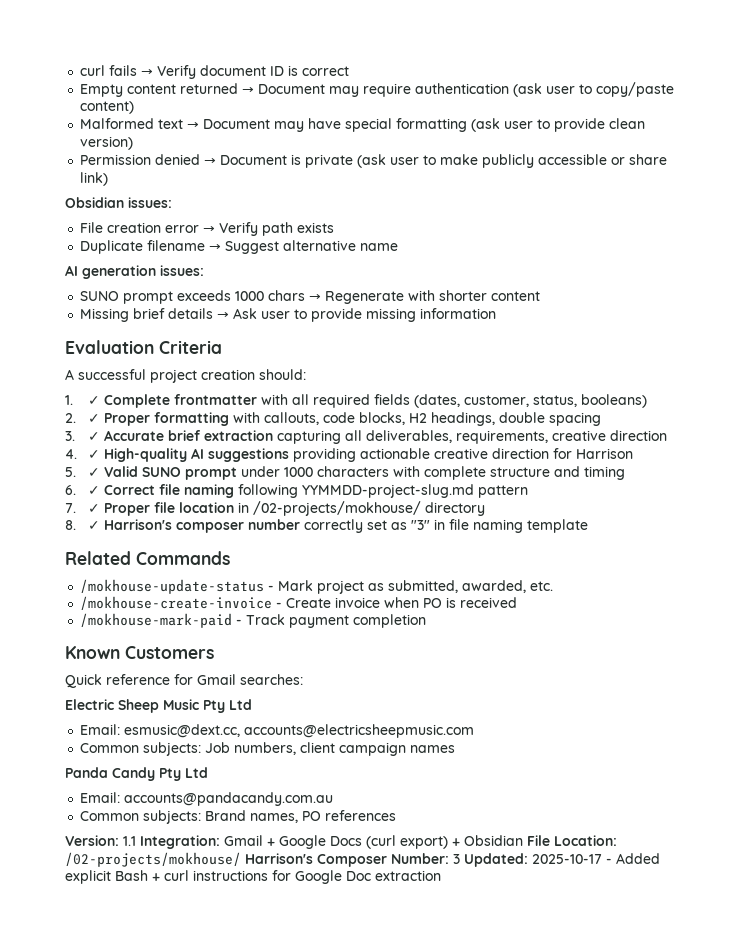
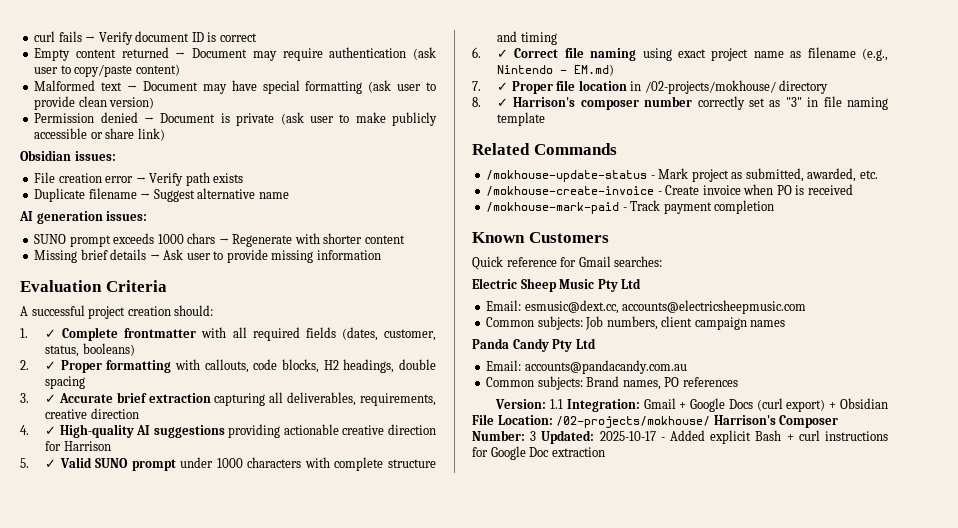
[238,484,529,498] following YYMMDD-project-slug.md pattern -> [642,47,888,61] [497,64,615,76] using exact project name as filename (e.g., Nintendo - EM.md)

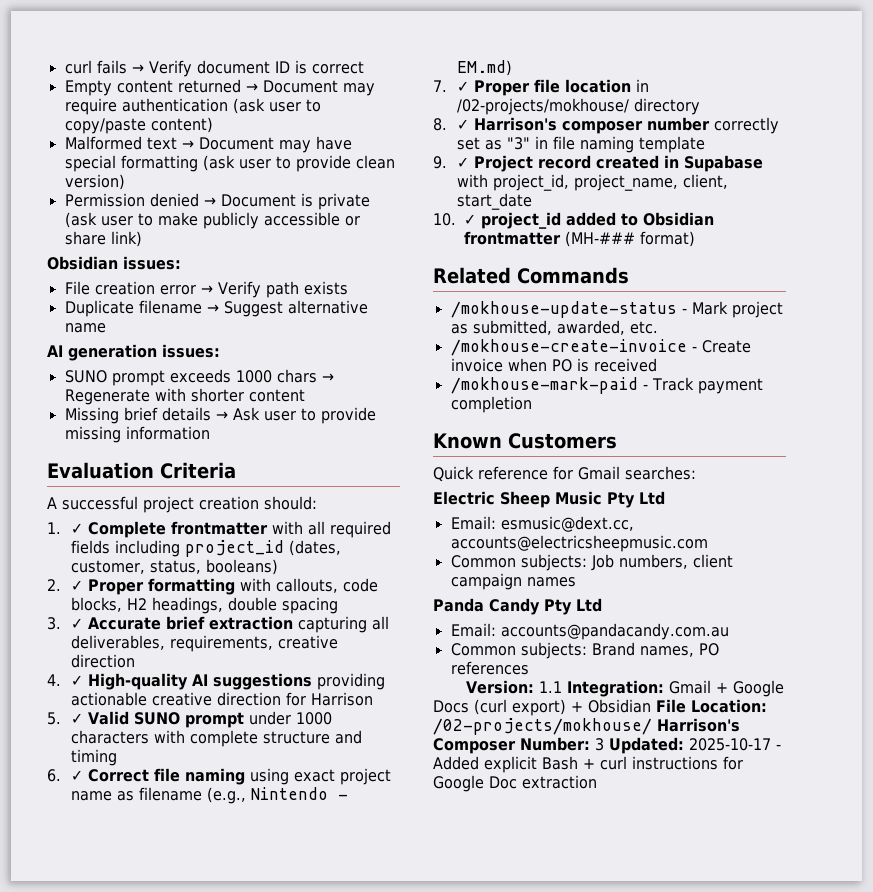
(336, 332) none -> [114,540,284,557] including project_id
(546, 119) none -> [433,155,763,172] [456,174,728,191] [456,193,532,210] [433,212,714,229] [464,231,695,247] // 9. ✓ Project record created in Supabase with project_id, project_name, client, start_date // 10. ✓ project_id added to Obsidian frontmatter (MH-### format)

